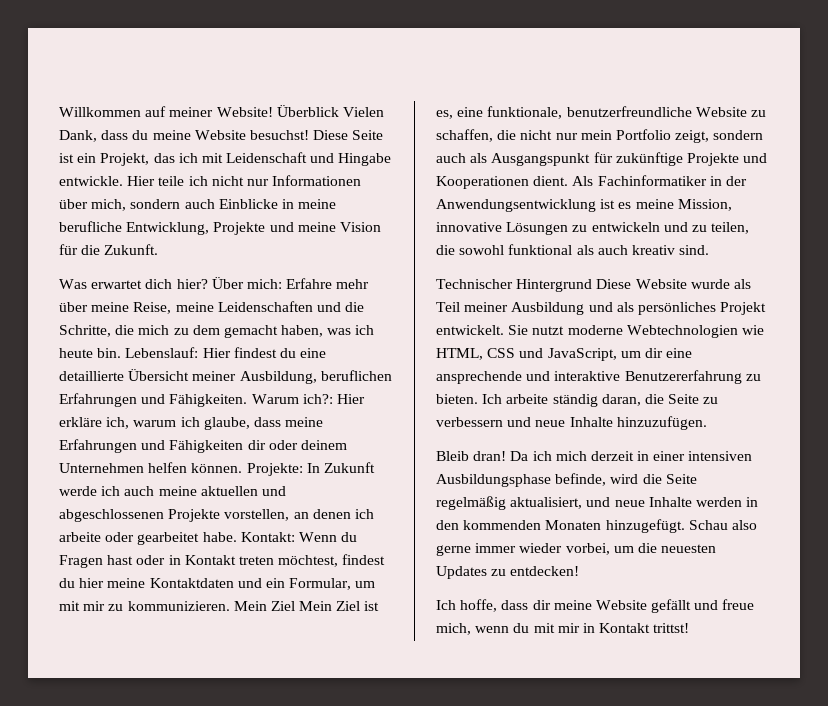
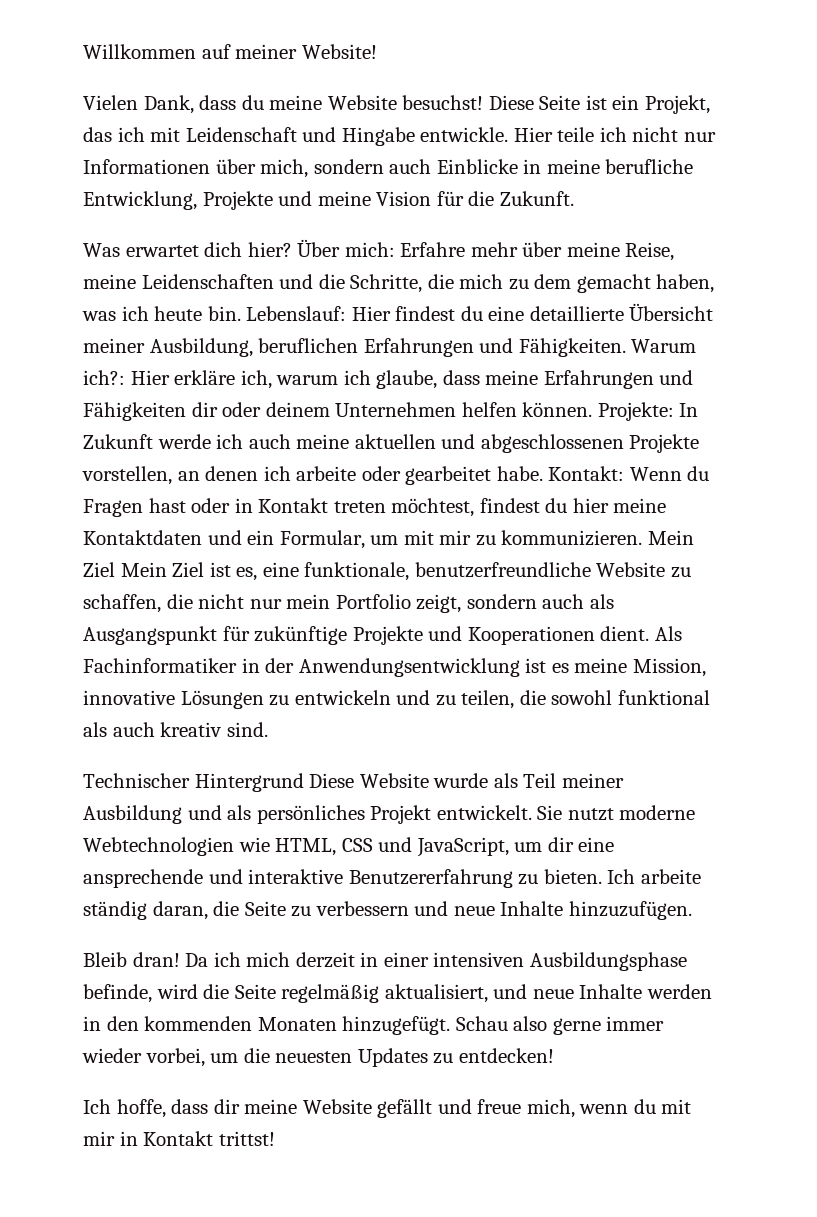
[276,105,339,117] Überblick -> (377, 51) //

